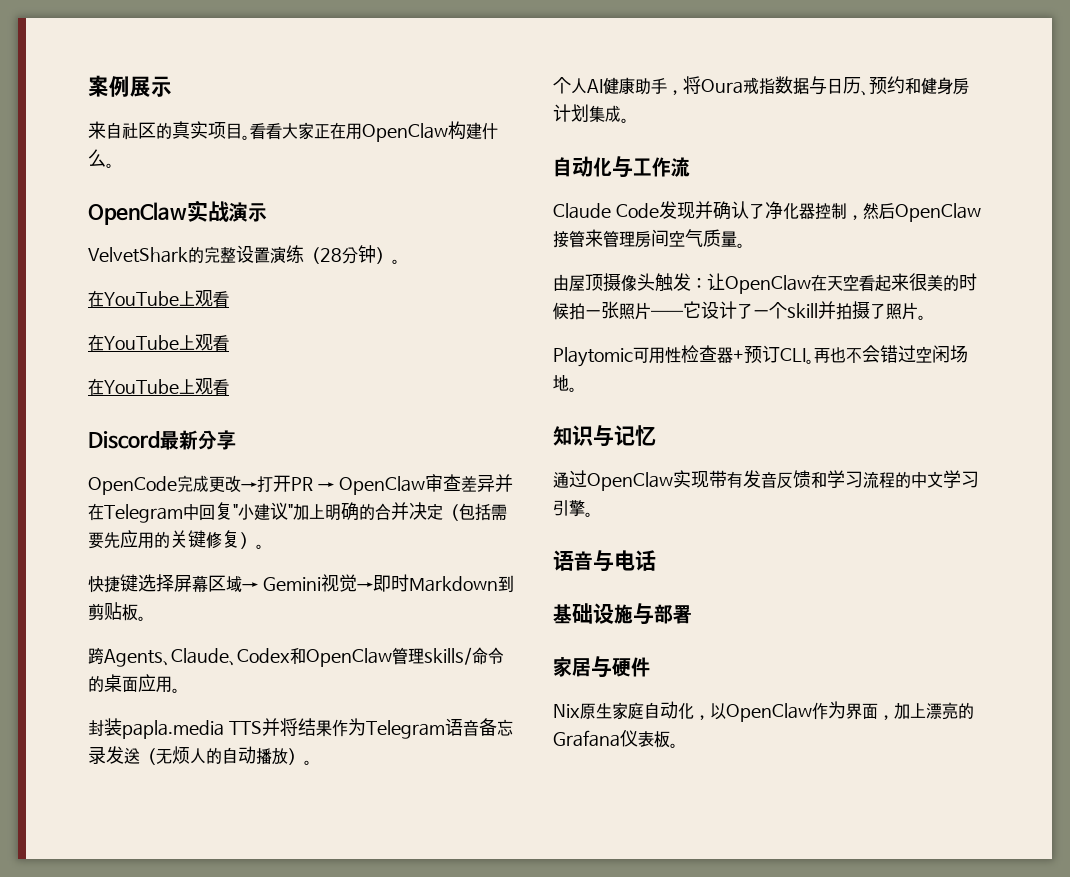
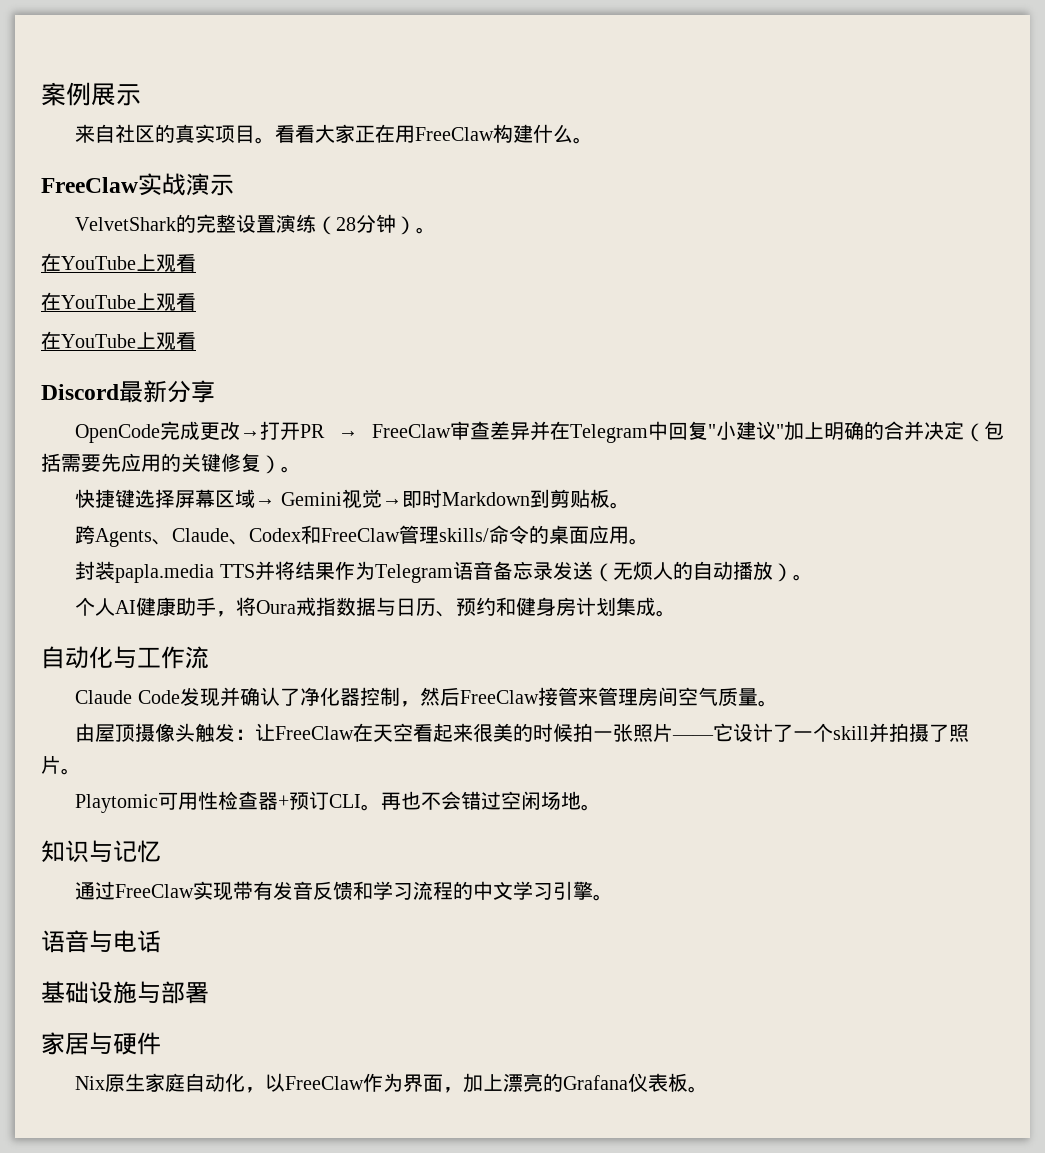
[362,123,448,142] OpenClaw -> [415,127,495,141] FreeClaw
[88,202,187,225] OpenClaw -> [41,177,138,193] FreeClaw
[338,476,425,495] OpenClaw -> [372,424,451,438] FreeClaw
[306,648,392,667] OpenClaw -> [321,528,401,542] FreeClaw
[894,203,981,222] OpenClaw -> [459,690,539,704] FreeClaw
[725,275,811,294] OpenClaw -> [275,726,355,740] FreeClaw
[587,472,673,491] OpenClaw -> [115,884,195,898] FreeClaw
[726,703,812,722] OpenClaw -> [285,1076,365,1090] FreeClaw

